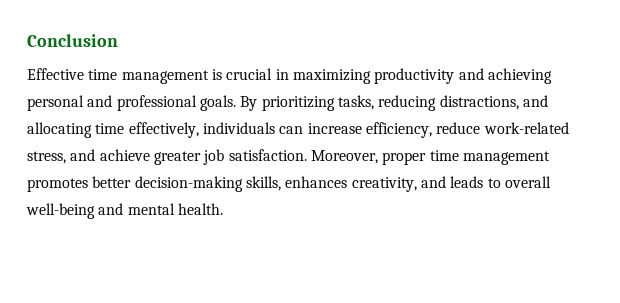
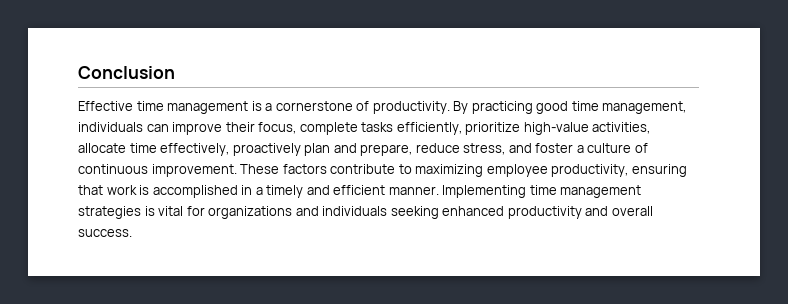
[226,68,552,84] [27,95,548,111] [27,122,569,138] [27,149,550,165] [27,176,551,192] [26,203,223,219] crucial in maximizing productivity and achieving personal and professional goals. By prioritizing tasks, reducing distractions, and allocating time effectively, individuals can increase efficiency, reduce work-related stress, and achieve greater job satisfaction. Moreover, proper time management promotes better decision-making skills, enhances creativity, and leads to overall well-being and mental health. -> [265,101,687,114] [78,122,651,135] [78,143,648,156] [78,164,687,177] [78,185,642,198] [78,206,653,219] [78,229,132,237] a cornerstone of productivity. By practicing good time management, individuals can improve their focus, complete tasks efficiently, prioritize high-value activities, allocate time effectively, proactively plan and prepare, reduce stress, and foster a culture of continuous improvement. These factors contribute to maximizing employee productivity, ensuring that work is accomplished in a timely and efficient manner. Implementing time management strategies is vital for organizations and individuals seeking enhanced productivity and overall success.

